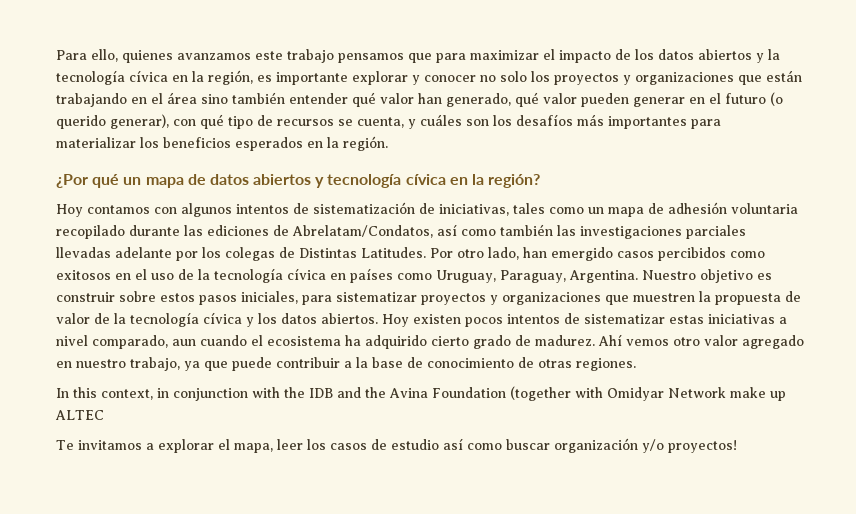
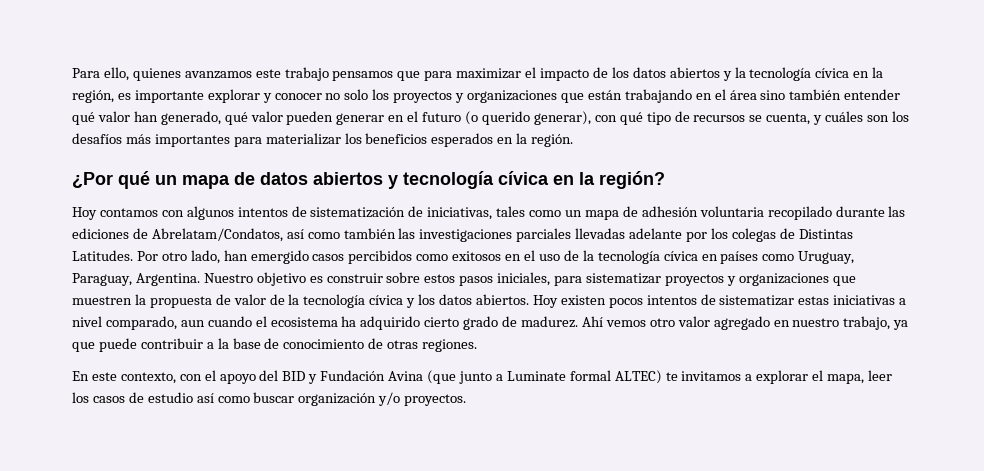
[56,386,786,401] [55,410,104,420] [56,440,74,450] In this context, in conjunction with the IDB and the Avina Foundation (together with Omidyar Network make up ALTEC // Te -> [72,370,678,384] En este contexto, con el apoyo del BID y Fundación Avina (que junto a Luminate formal ALTEC) te
[667,440,737,453] proyectos! -> [404,394,467,406] proyectos.

